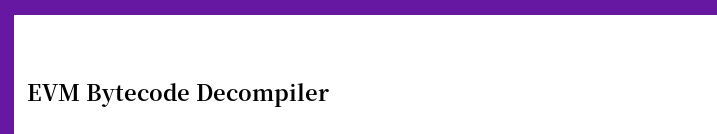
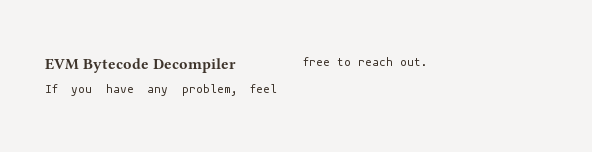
(329, 95) none -> [45,84,277,96] [303,57,427,66] // If you have any problem, feel free to reach out.

